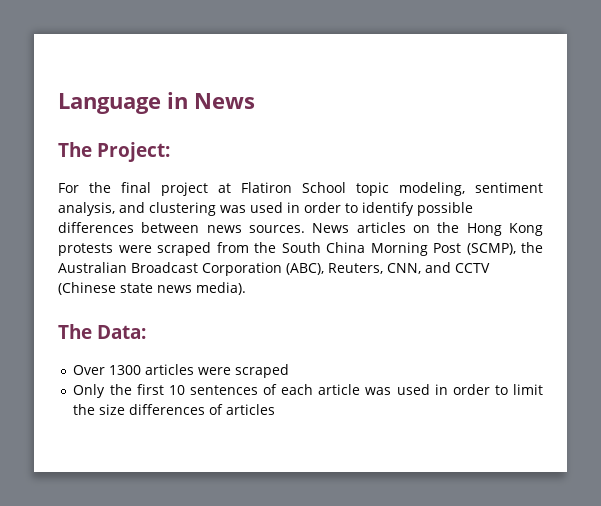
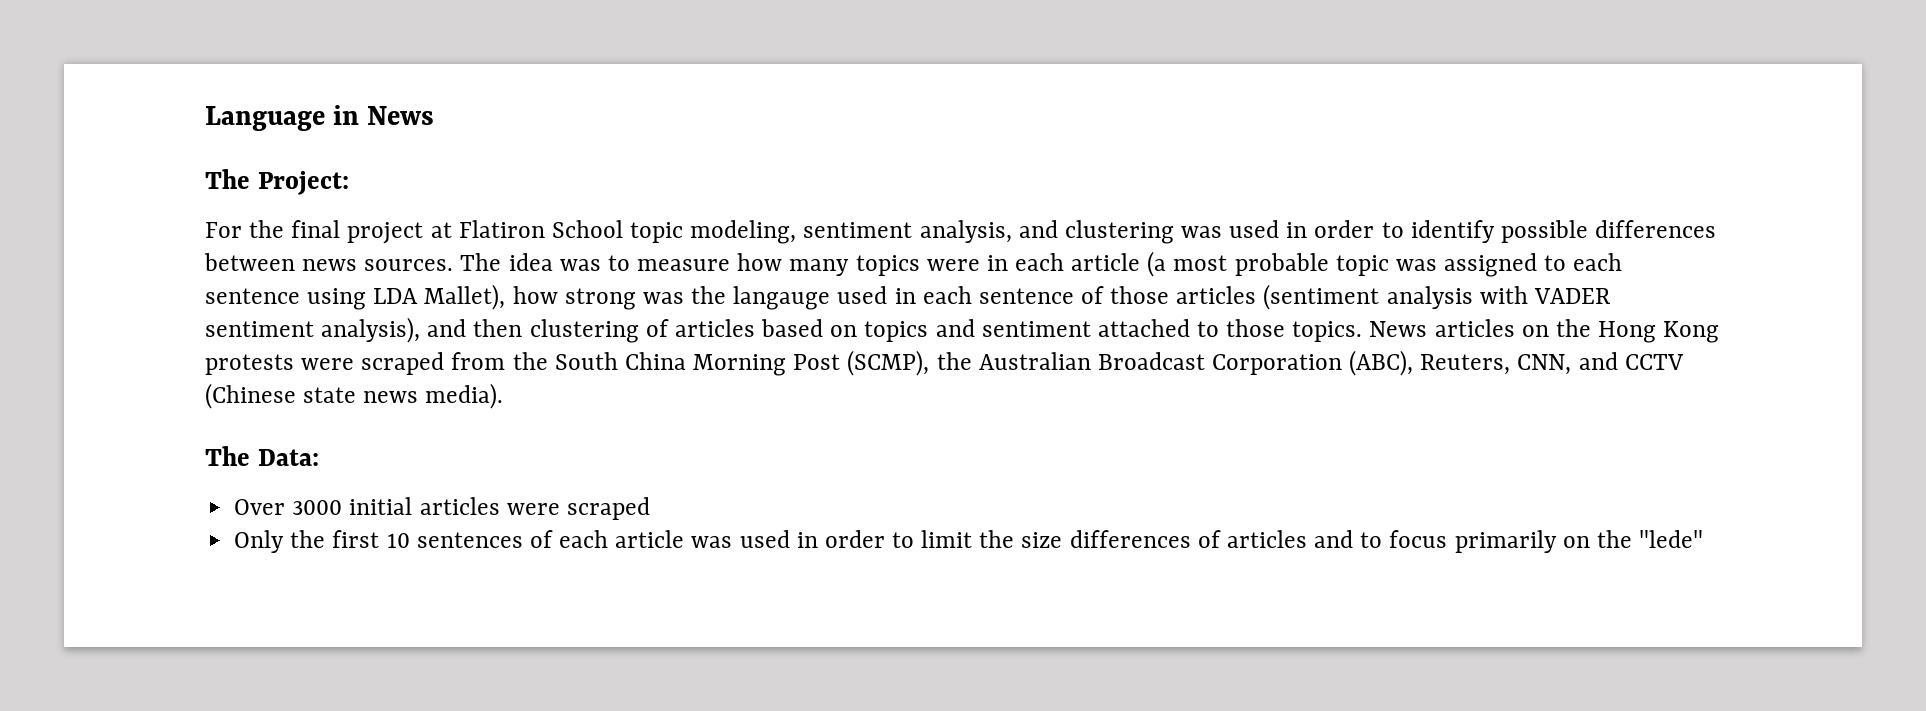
(305, 229) none -> [460,251,1623,277] [205,284,1610,310] [205,317,1363,343] The idea was to measure how many topics were in each article (a most probable topic was assigned to each sentence using LDA Mallet), how strong was the langauge used in each sentence of those articles (sentiment analysis with VADER sentiment analysis), and then clustering of articles based on topics and sentiment attached to those topics.
[109,365,142,375] 1300 -> [292,497,413,515] 3000 initial
(276, 409) none -> [1314,530,1704,553] and to focus primarily on the "lede"

